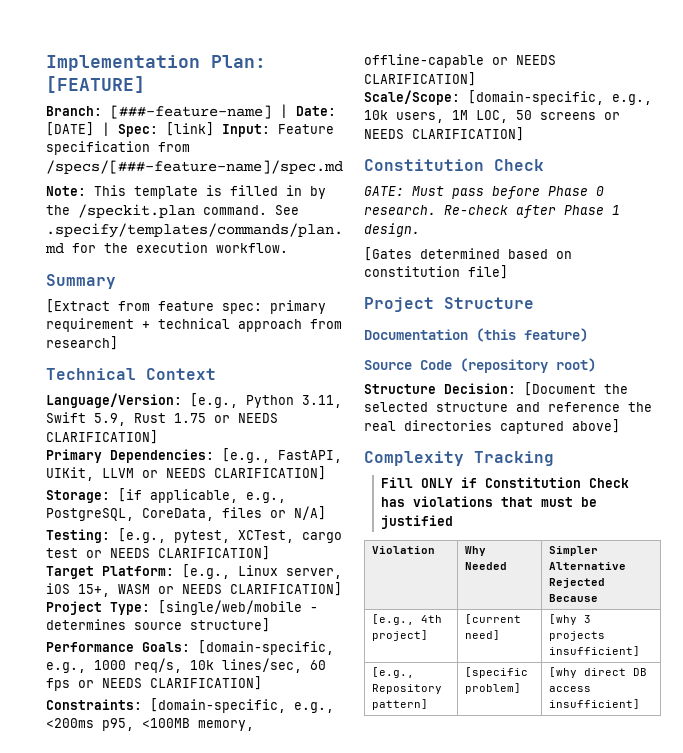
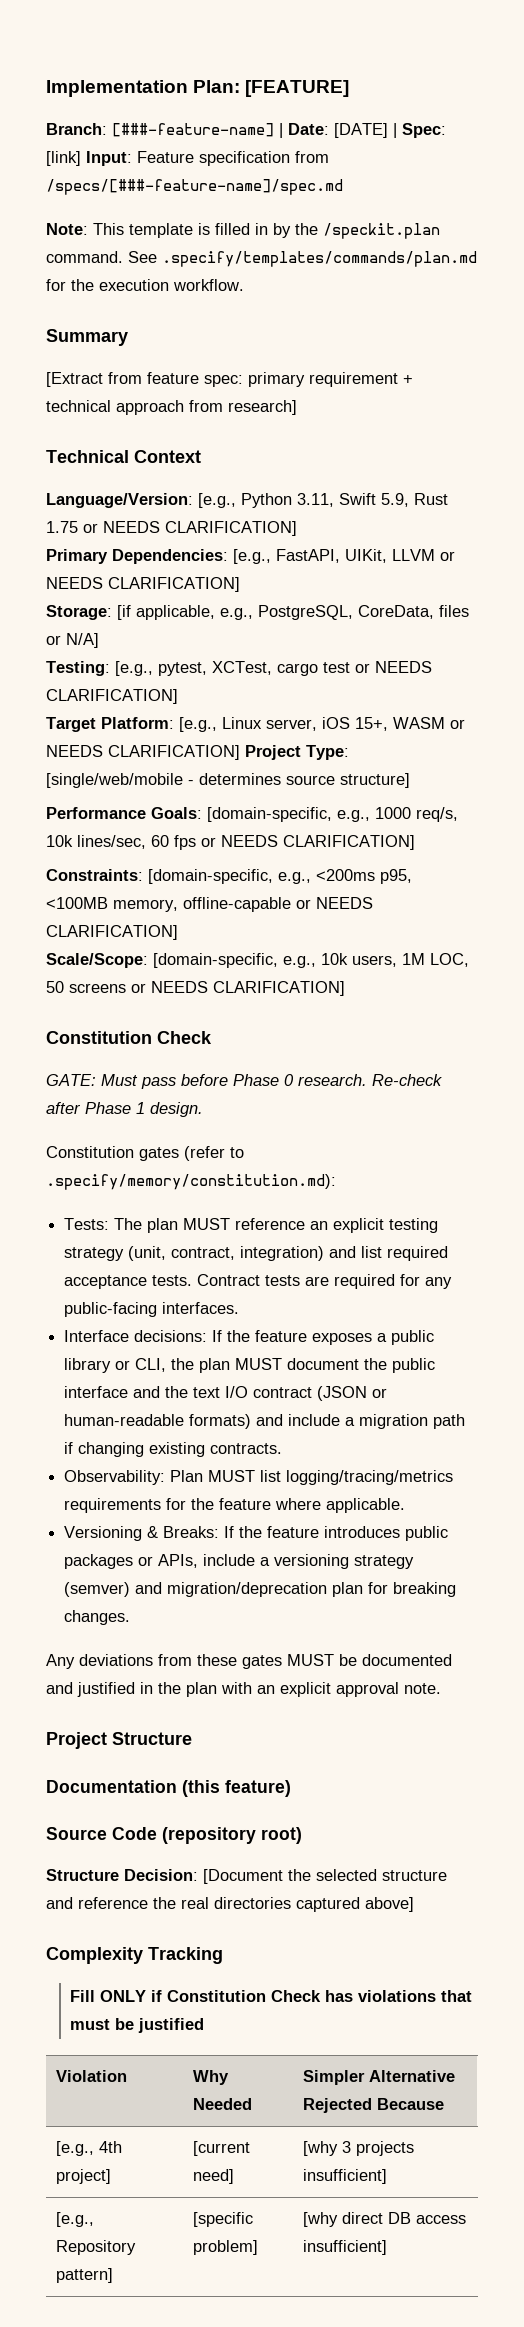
[364,247,572,261] [364,265,508,279] [Gates determined based on constitution file] -> [46,1146,244,1161] [46,1174,336,1190] [64,1218,439,1233] [64,1246,449,1261] [64,1274,453,1289] [64,1302,240,1317] [64,1330,435,1345] [64,1358,436,1373] [64,1386,388,1401] [64,1414,466,1429] [64,1442,283,1457] [64,1470,454,1485] [64,1498,406,1513] [64,1526,449,1541] [64,1554,415,1569] [64,1582,457,1597] [64,1610,131,1625] [46,1654,452,1669] [46,1682,441,1697] Constitution gates (refer to .specify/memory/constitution.md): // Tests: The plan MUST reference an explicit testing strategy (unit, contract, integration) and list required acceptance tests. Contract tests are required for any public-facing interfaces. // Interface decisions: If the feature exposes a public library or CLI, the plan MUST document the public interface and the text I/O contract (JSON or human-readable formats) and include a migration path if changing existing contracts. // Observability: Plan MUST list logging/tracing/metrics requirements for the feature where applicable. // Versioning & Breaks: If the feature introduces public packages or APIs, include a versioning strategy (semver) and migration/deprecation plan for breaking changes. // Any deviations from these gates MUST be documented and justified in the plan with an explicit approval note.

